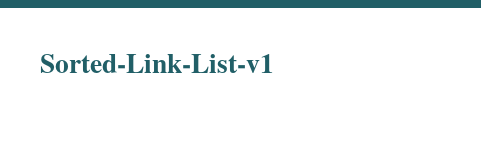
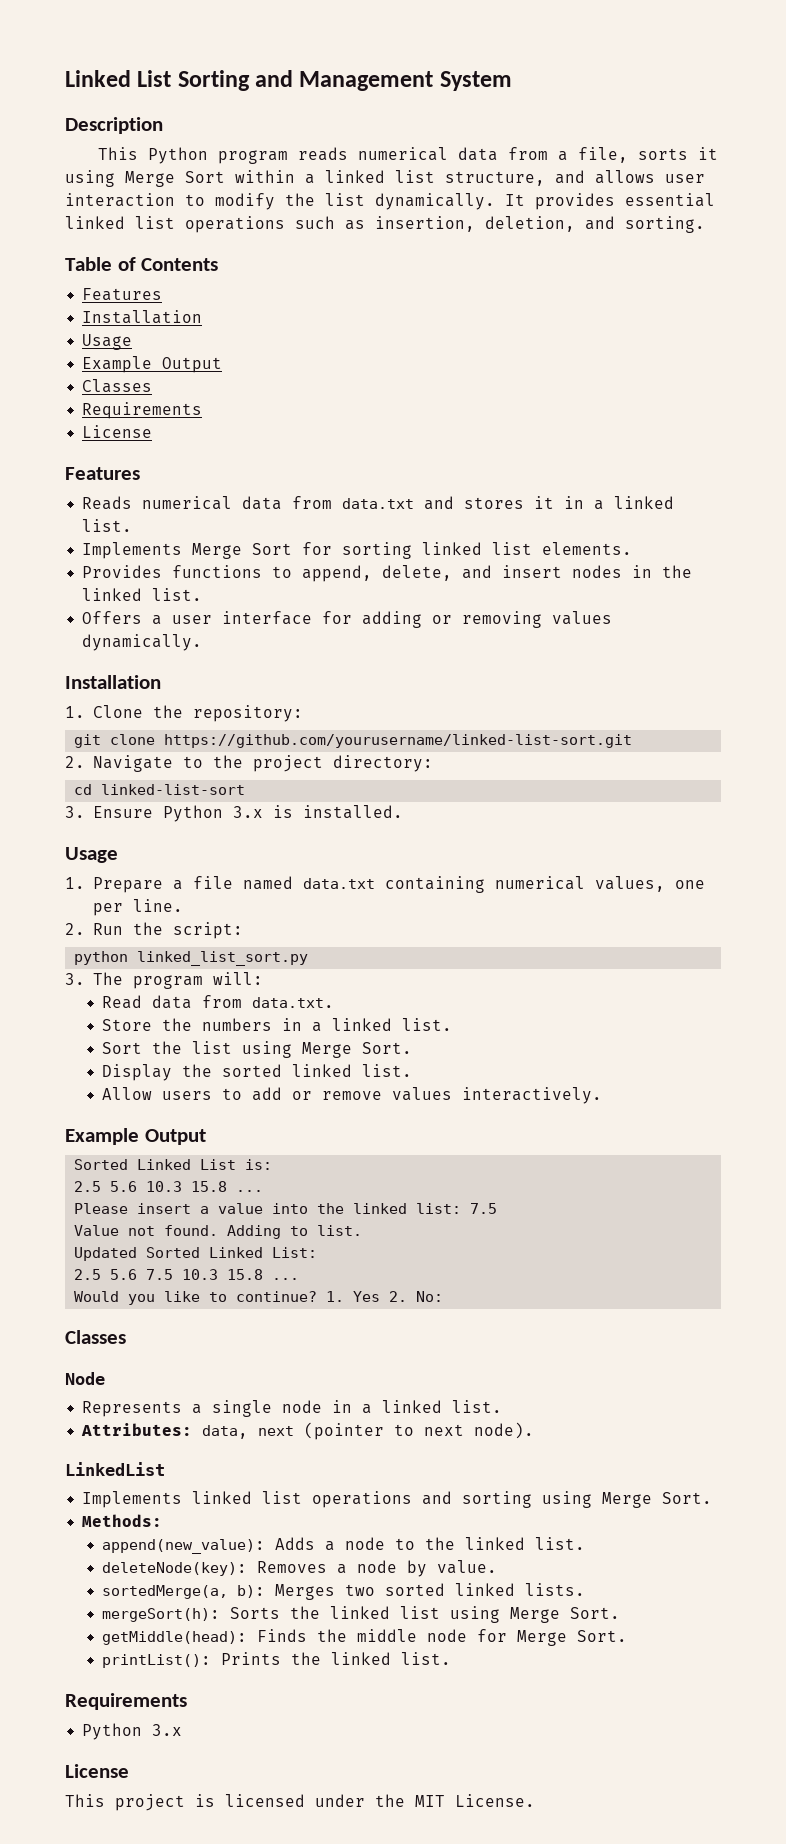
[40,54,274,73] Sorted-Link-List-v1 -> [65,70,512,91] [65,117,163,134] [97,147,718,164] [65,170,705,187] [65,193,715,210] [65,216,705,233] [65,257,219,271] [82,288,163,301] [82,310,203,324] [82,334,133,350] [82,356,223,373] [82,379,153,393] [82,402,203,419] [82,425,153,438] [65,467,140,480] [82,496,675,510] [82,519,133,532] [82,542,633,559] [82,565,693,582] [82,588,203,601] [82,611,613,628] [82,634,203,651] [65,675,161,689] [65,705,303,722] [74,734,633,748] [65,755,433,772] [74,784,246,795] [65,805,403,822] [65,847,118,863] [65,876,705,893] [92,899,183,916] [65,922,243,939] [74,951,309,966] [65,972,263,989] [102,995,335,1009] [102,1018,453,1032] [102,1041,413,1058] [102,1064,413,1081] [102,1087,603,1104] [65,1128,206,1145] [74,1159,273,1170] [74,1181,264,1192] [74,1203,498,1214] [74,1225,363,1239] [74,1247,318,1261] [74,1269,300,1280] [74,1291,444,1305] [65,1330,126,1344] [65,1372,105,1385] [82,1400,503,1417] [81,1422,535,1440] [65,1462,165,1476] [82,1491,713,1508] [82,1514,163,1527] [102,1537,586,1554] [102,1560,498,1577] [102,1583,586,1600] [102,1606,621,1623] [102,1629,628,1646] [102,1652,452,1668] [65,1693,187,1710] [82,1723,183,1740] [65,1764,129,1778] [65,1794,535,1811] Linked List Sorting and Management System // Description // This Python program reads numerical data from a file, sorts it using Merge Sort within a linked list structure, and allows user interaction to modify the list dynamically. It provides essential linked list operations such as insertion, deletion, and sorting. // Table of Contents // Features // Installation // Usage // Example Output // Classes // Requirements // License // Features // Reads numerical data from data.txt and stores it in a linked list. // Implements Merge Sort for sorting linked list elements. // Provides functions to append, delete, and insert nodes in the linked list. // Offers a user interface for adding or removing values dynamically. // Installation // 1. Clone the repository: // git clone https://github.com/yourusername/linked-list-sort.git // 2. Navigate to the project directory: // cd linked-list-sort // 3. Ensure Python 3.x is installed. // Usage // 1. Prepare a file named data.txt containing numerical values, one per line. // 2. Run the script: // python linked_list_sort.py // 3. The program will: // Read data from data.txt. // Store the numbers in a linked list. // Sort the list using Merge Sort. // Display the sorted linked list. // Allow users to add or remove values interactively. // Example Output // Sorted Linked List is: // 2.5 5.6 10.3 15.8 ... // Please insert a value into the linked list: 7.5 // Value not found. Adding to list. // Updated Sorted Linked List: // 2.5 5.6 7.5 10.3 15.8 ... // Would you like to continue? 1. Yes 2. No: // Classes // Node // Represents a single node in a linked list. // Attributes: data, next (pointer to next node). // LinkedList // Implements linked list operations and sorting using Merge Sort. // Methods: // append(new_value): Adds a node to the linked list. // deleteNode(key): Removes a node by value. // sortedMerge(a, b): Merges two sorted linked lists. // mergeSort(h): Sorts the linked list using Merge Sort. // getMiddle(head): Finds the middle node for Merge Sort. // printList(): Prints the linked list. // Requirements // Python 3.x // License // This project is licensed under the MIT License.

